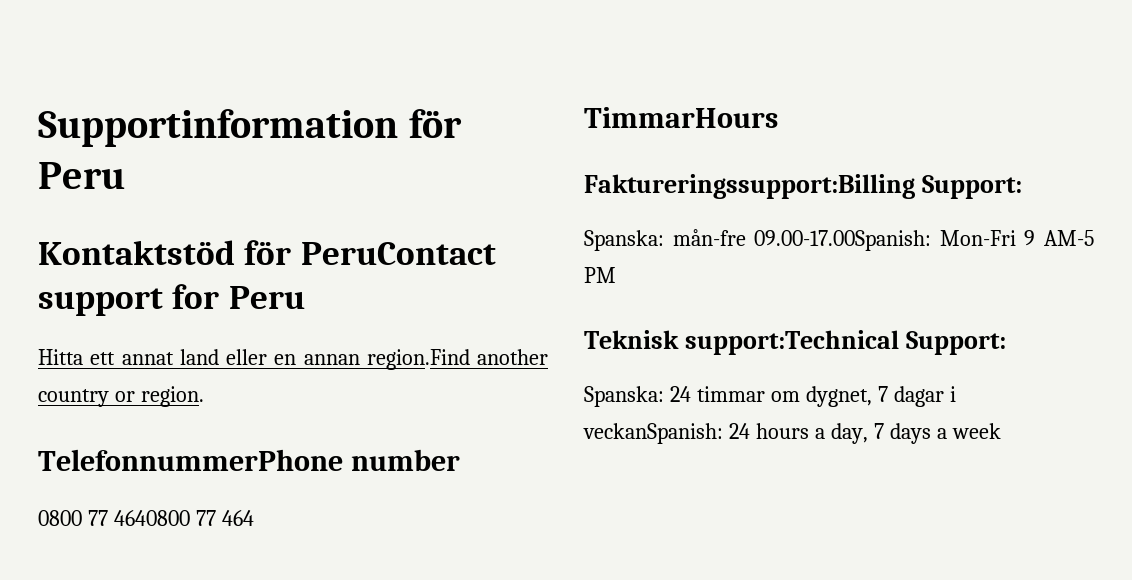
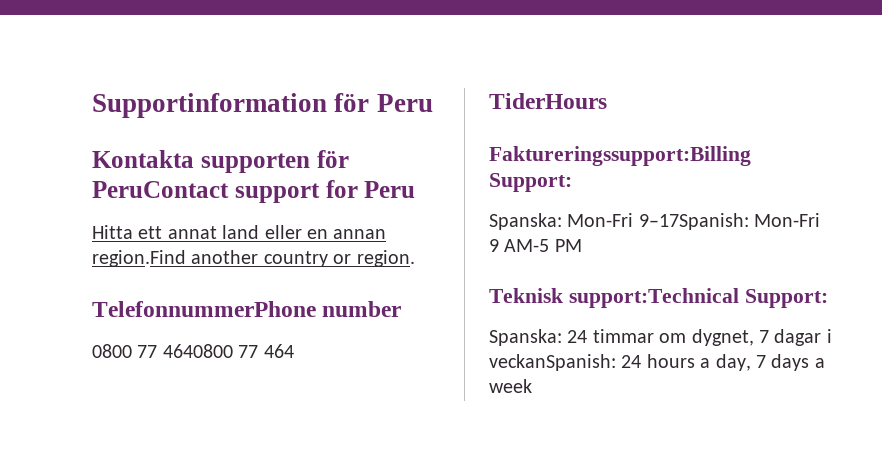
[38,240,235,265] Kontaktstöd -> [92,150,310,173] Kontakta supporten
[584,107,778,128] TimmarHours -> [489,93,607,109] TiderHours
[672,229,932,251] mån-fre 09.00-17.00Spanish: -> [567,213,749,230] Mon-Fri 9–17Spanish:

